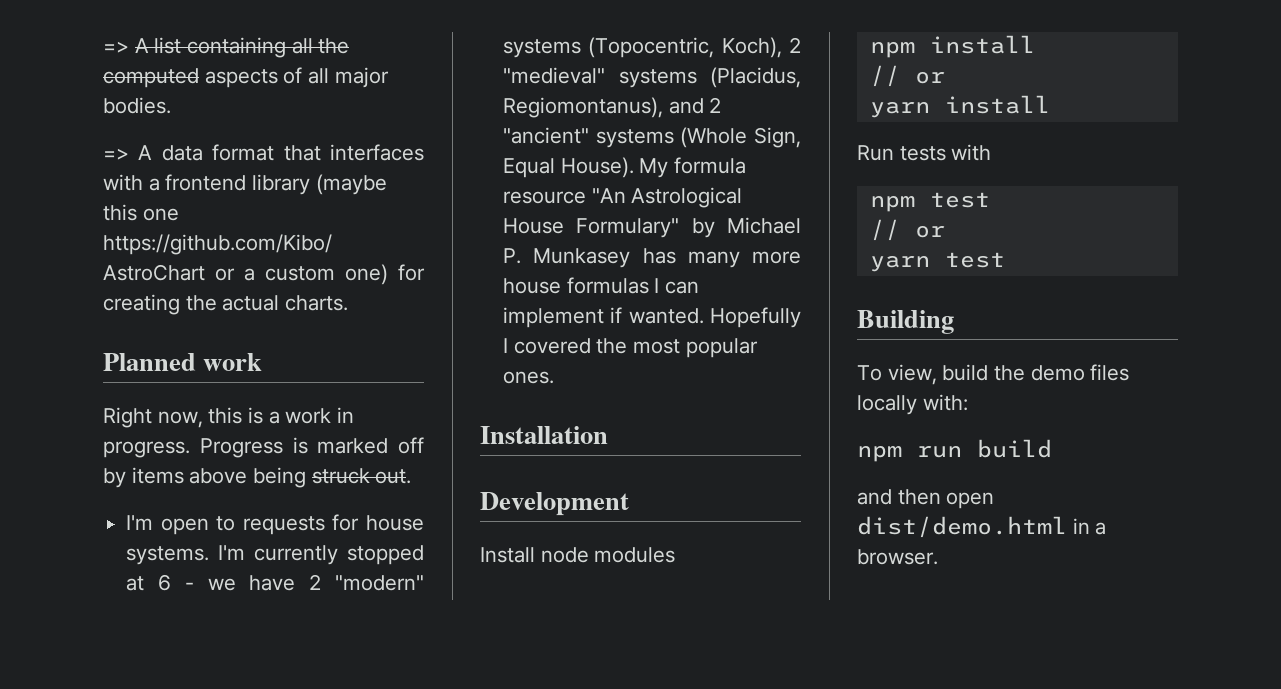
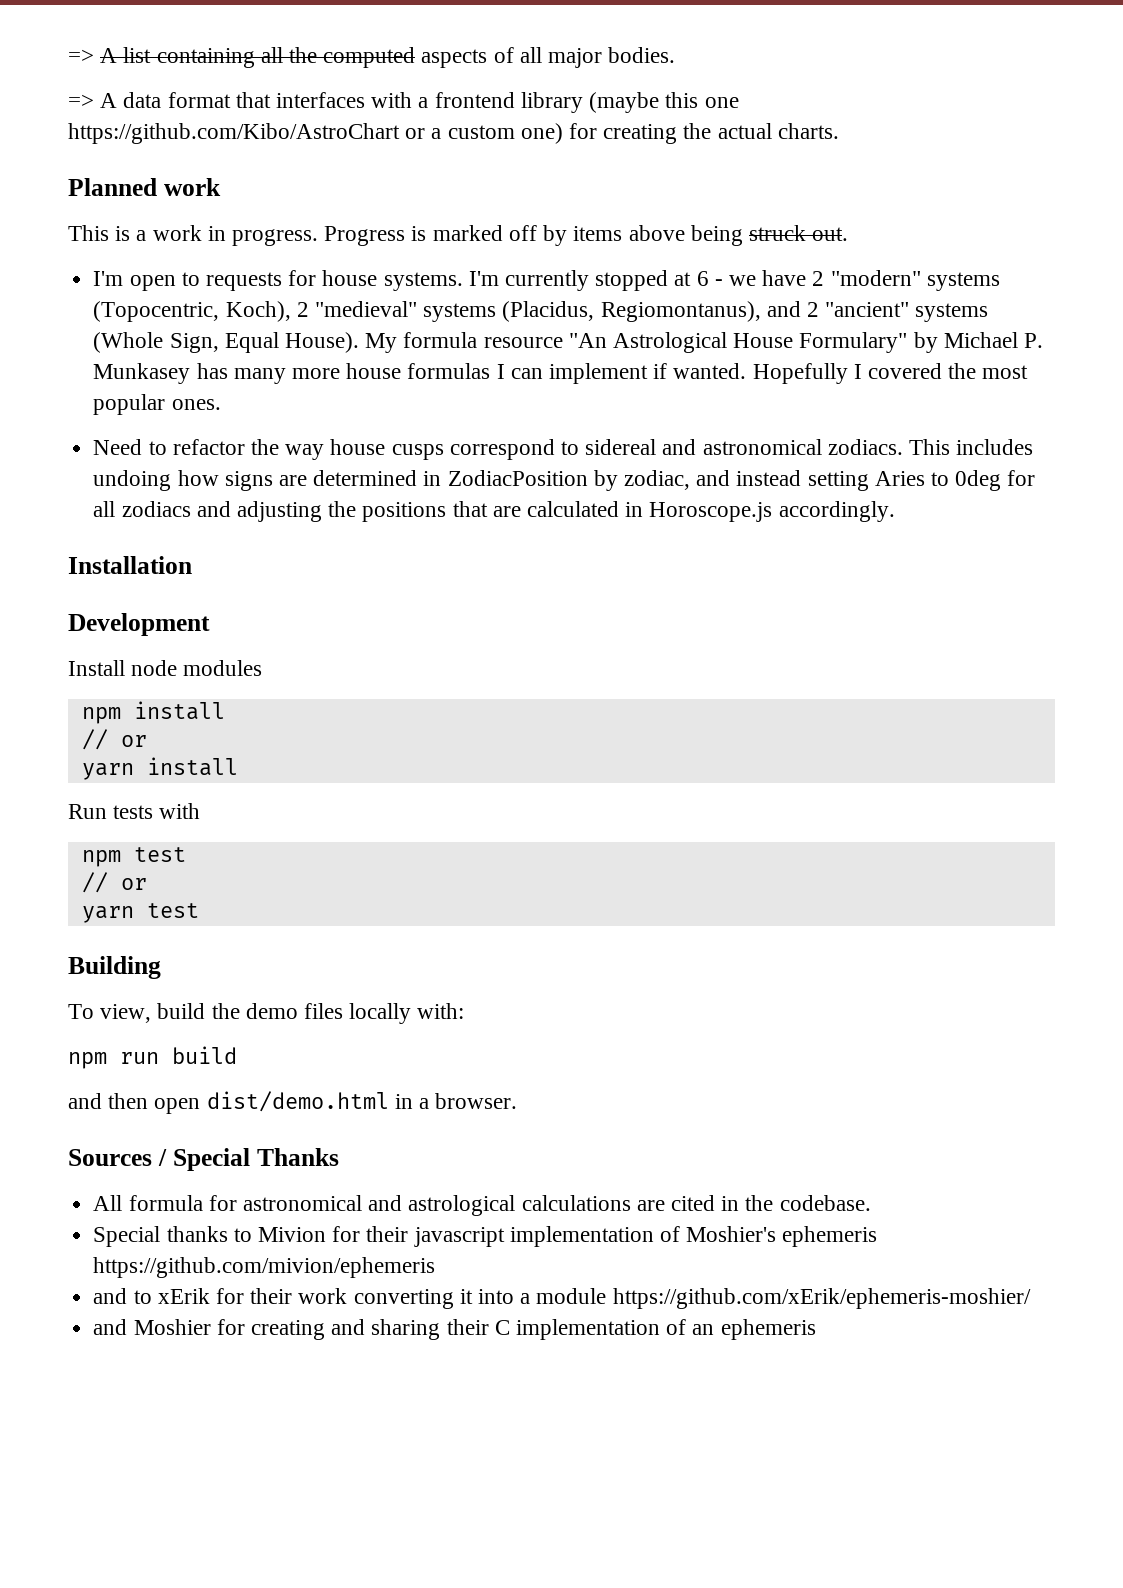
[103,407,243,428] Right now, this -> [68,225,109,241] This
(555, 377) none -> [93,439,1034,460] [93,470,1036,491] [93,501,895,522] // Need to refactor the way house cusps correspond to sidereal and astronomical zodiacs. This includes undoing how signs are determined in ZodiacPosition by zodiac, and instead setting Aries to 0deg for all zodiacs and adjusting the positions that are calculated in Horoscope.js accordingly.
(938, 557) none -> [68,1148,339,1171] [93,1195,871,1216] [93,1226,878,1247] [93,1257,436,1278] [93,1288,1031,1309] [93,1319,816,1340] // Sources / Special Thanks // All formula for astronomical and astrological calculations are cited in the codebase. // Special thanks to Mivion for their javascript implementation of Moshier's ephemeris https://github.com/mivion/ephemeris // and to xErik for their work converting it into a module https://github.com/xErik/ephemeris-moshier/ // and Moshier for creating and sharing their C implementation of an ephemeris

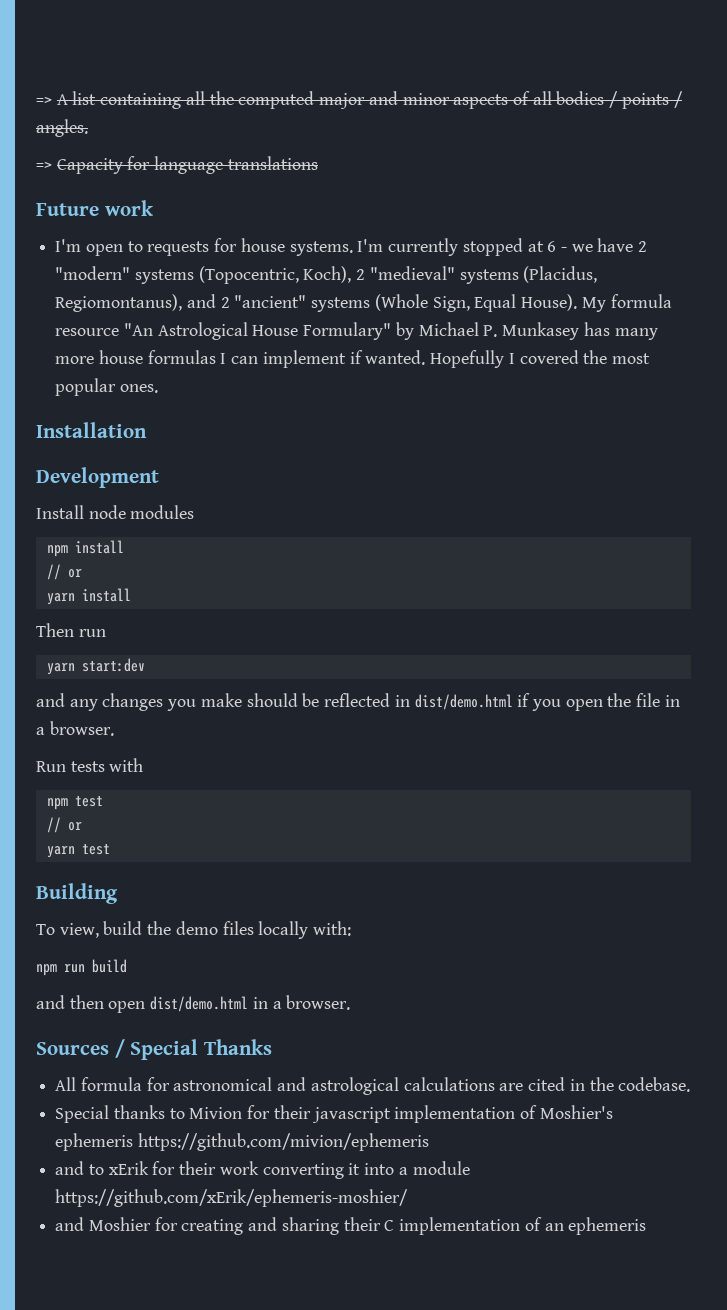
[421,47,676,68] [68,92,739,113] [68,123,839,144] [68,178,221,196] [68,225,849,246] aspects of all major bodies. // => A data format that interfaces with a frontend library (maybe this one https://github.com/Kibo/AstroChart or a custom one) for creating the actual charts. // Planned work // This is a work in progress. Progress is marked off by items above being struck out. -> [319,91,683,109] [36,119,88,137] [36,156,318,174] [36,200,154,216] major and minor aspects of all bodies / points / angles. // => Capacity for language translations // Future work
[93,439,1034,460] [93,470,1036,491] [93,501,895,522] // Need to refactor the way house cusps correspond to sidereal and astronomical zodiacs. This includes undoing how signs are determined in ZodiacPosition by zodiac, and instead setting Aries to 0deg for all zodiacs and adjusting the positions that are calculated in Horoscope.js accordingly. -> (158, 388) none
(238, 766) none -> [36,623,106,637] [46,658,145,675] [36,693,680,711] [36,721,114,736] // Then run // yarn start:dev // and any changes you make should be reflected in dist/demo.html if you open the file in a browser.

